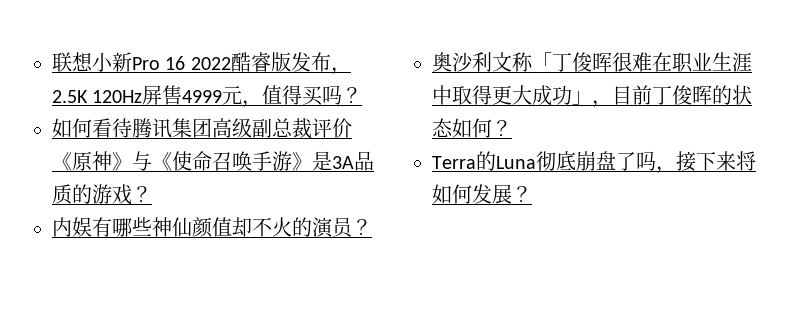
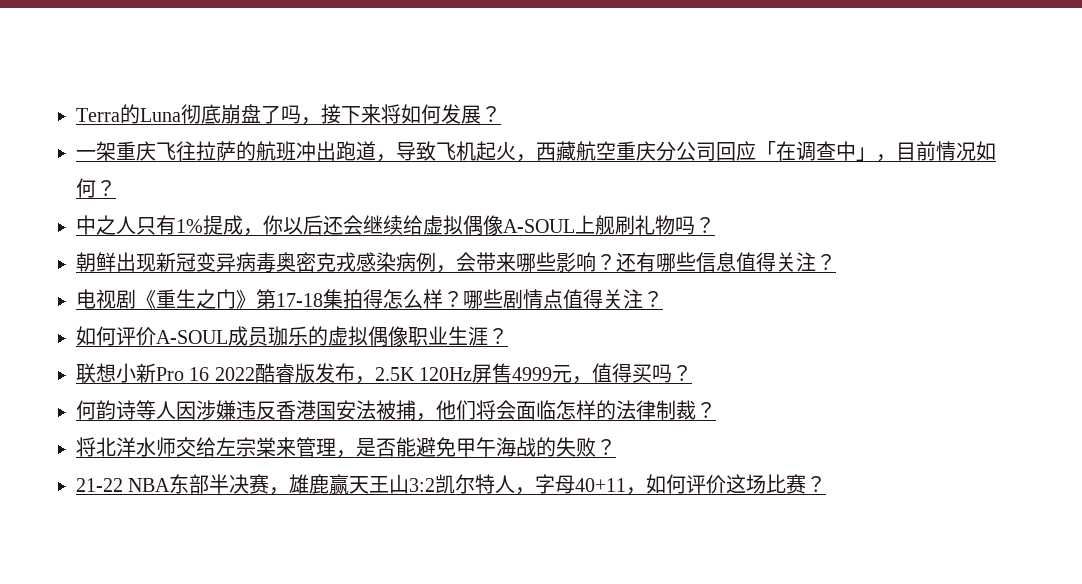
(52, 62) none -> [76,104,501,125] [76,141,996,162] [76,178,116,198] [76,215,715,236] [76,252,836,273] [76,289,663,309] [76,326,508,347] Terra的Luna彻底崩盘了吗，接下来将如何发展？ // 一架重庆飞往拉萨的航班冲出跑道，导致飞机起火，西藏航空重庆分公司回应「在调查中」，目前情况如何？ // 中之人只有1%提成，你以后还会继续给虚拟偶像A-SOUL上舰刷礼物吗？ // 朝鲜出现新冠变异病毒奥密克戎感染病例，会带来哪些影响？还有哪些信息值得关注？ // 电视剧《重生之门》第17-18集拍得怎么样？哪些剧情点值得关注？ // 如何评价A-SOUL成员珈乐的虚拟偶像职业生涯？ //
[52,118,352,139] [52,151,374,171] [52,184,152,205] [52,217,372,238] [432,52,752,73] [432,85,752,108] [432,118,512,138] [432,151,756,174] [432,184,512,204] 如何看待腾讯集团高级副总裁评价《原神》与《使命召唤手游》是3A品质的游戏？ // 内娱有哪些神仙颜值却不火的演员？ // 奥沙利文称「丁俊晖很难在职业生涯中取得更大成功」，目前丁俊晖的状态如何？ // Terra的Luna彻底崩盘了吗，接下来将如何发展 -> [76,400,716,421] [76,437,616,458] [76,474,807,495] 何韵诗等人因涉嫌违反香港国安法被捕，他们将会面临怎样的法律制裁？ // 将北洋水师交给左宗棠来管理，是否能避免甲午海战的失败？ // 21-22 NBA东部半决赛，雄鹿赢天王山3:2凯尔特人，字母40+11，如何评价这场比赛

